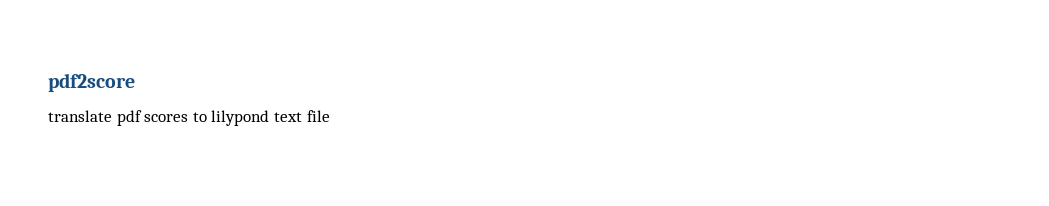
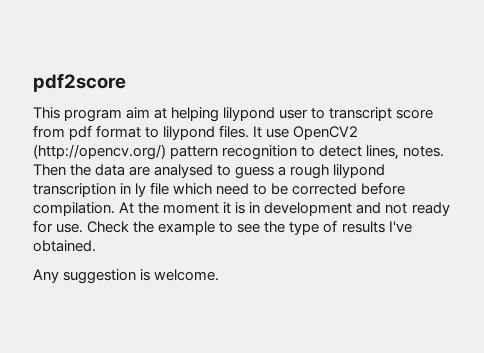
[48,110,330,126] translate pdf scores to lilypond text file -> [33,107,434,122] [33,125,359,140] [33,144,445,160] [33,164,386,179] [33,182,406,197] [33,202,450,216] [33,220,412,235] [33,240,96,252] [33,269,220,284] This program aim at helping lilypond user to transcript score from pdf format to lilypond files. It use OpenCV2 (http://opencv.org/) pattern recognition to detect lines, notes. Then the data are analysed to guess a rough lilypond transcription in ly file which need to be corrected before compilation. At the moment it is in development and not ready for use. Check the example to see the type of results I've obtained. // Any suggestion is welcome.

